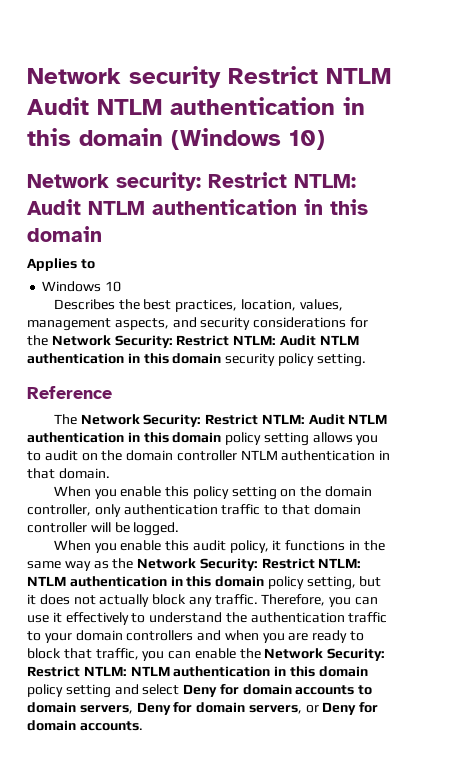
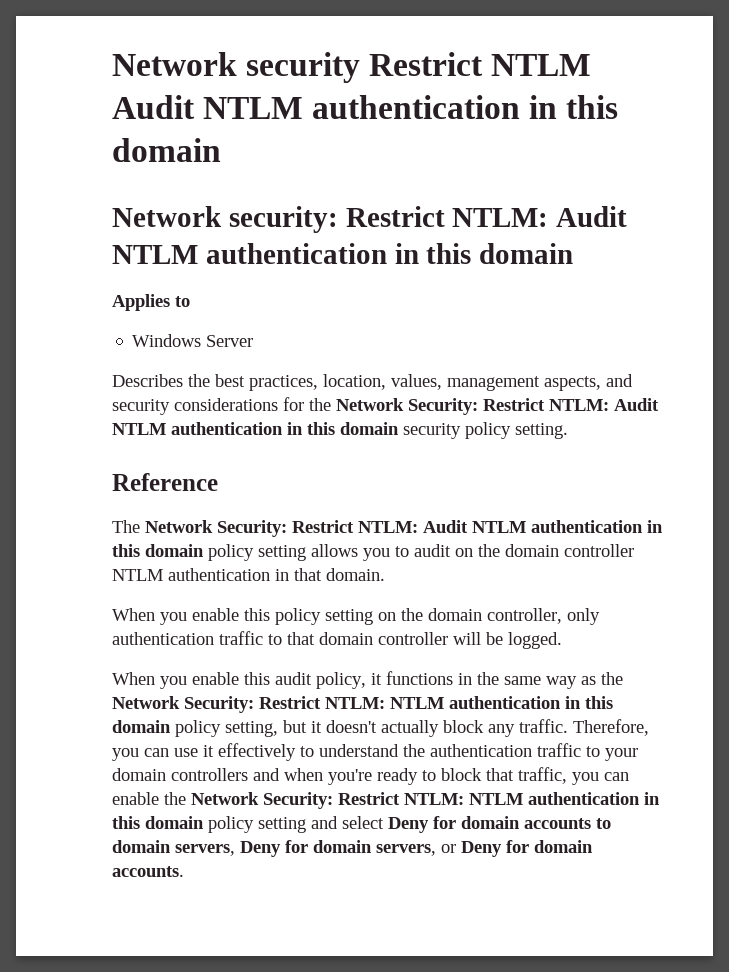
[171,128,325,150] (Windows 10) -> (221, 150) none
[105,281,122,292] 10 -> [206,335,254,347] Server
[39,594,96,605] does not -> [326,720,377,733] doesn't
[262,633,309,643] you are -> [328,769,372,785] you're

